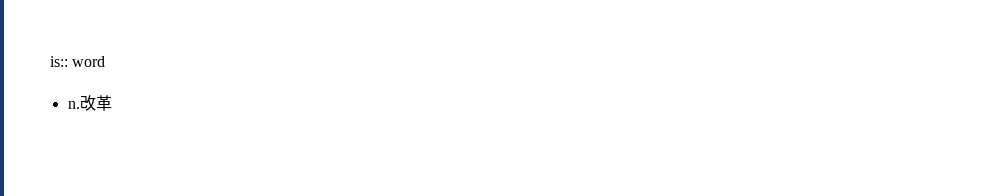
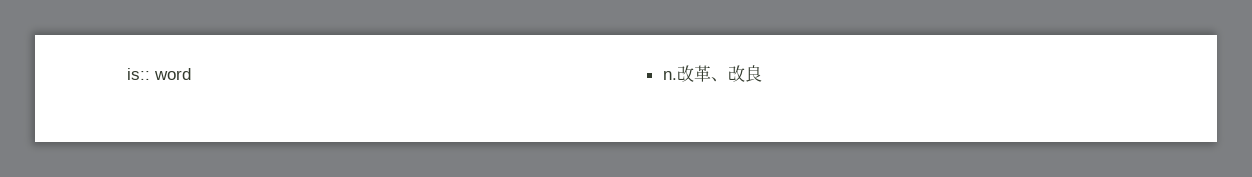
(112, 103) none -> [710,65,762,82] 、改良

